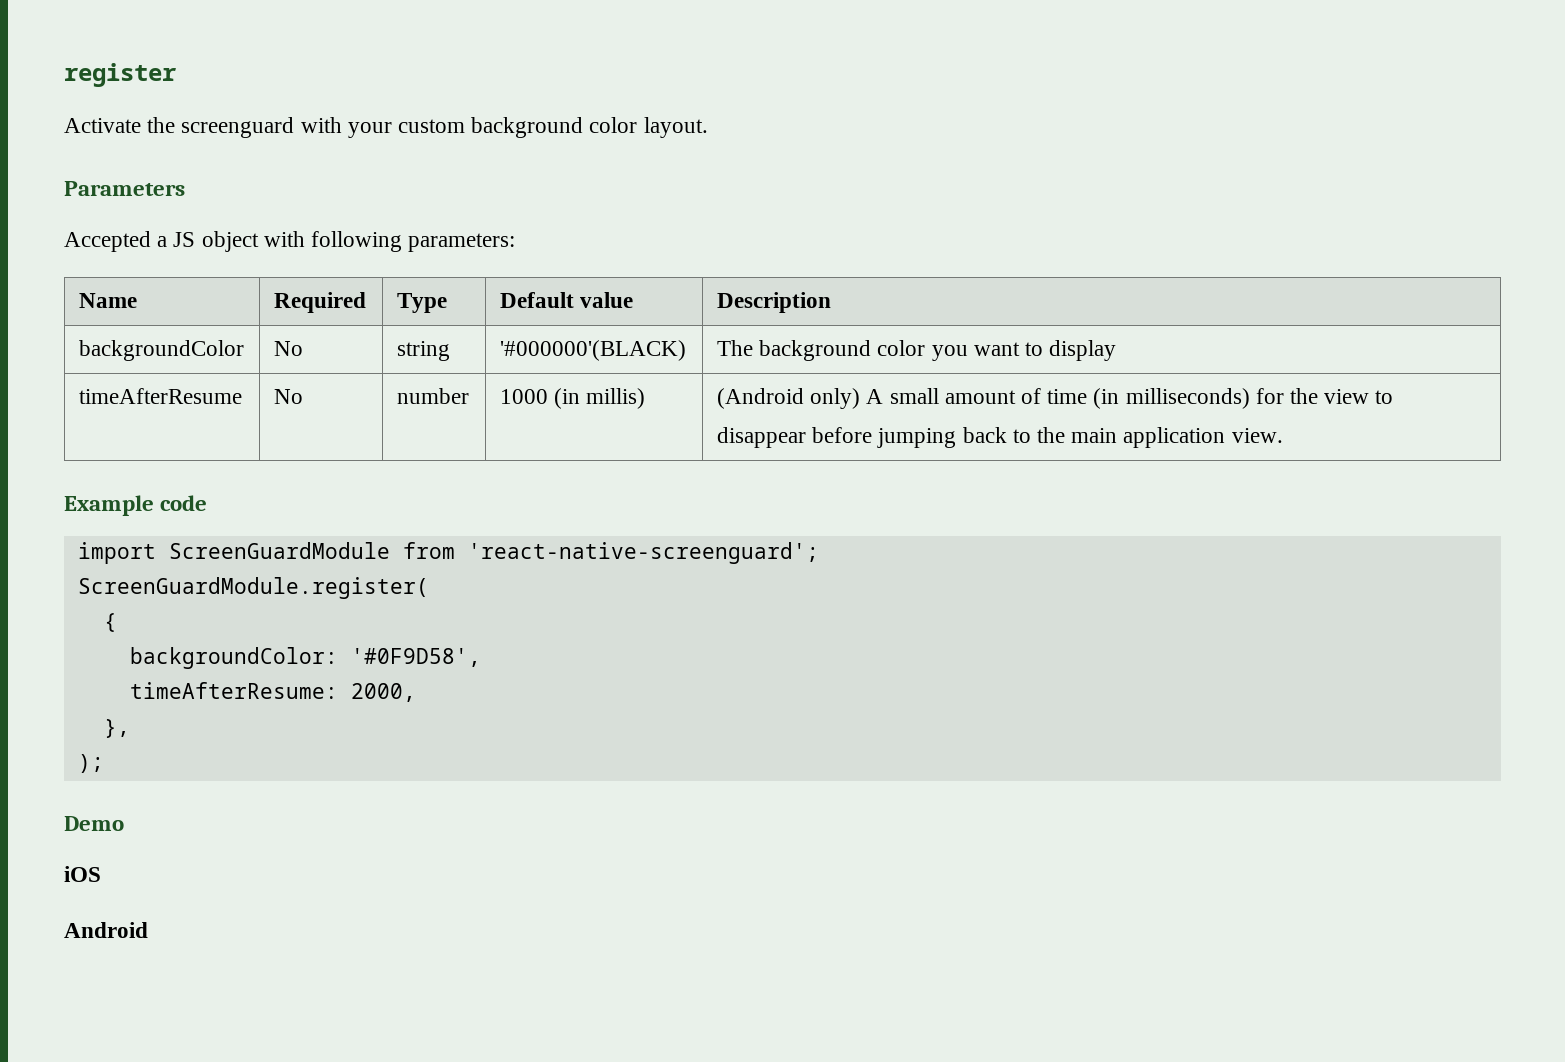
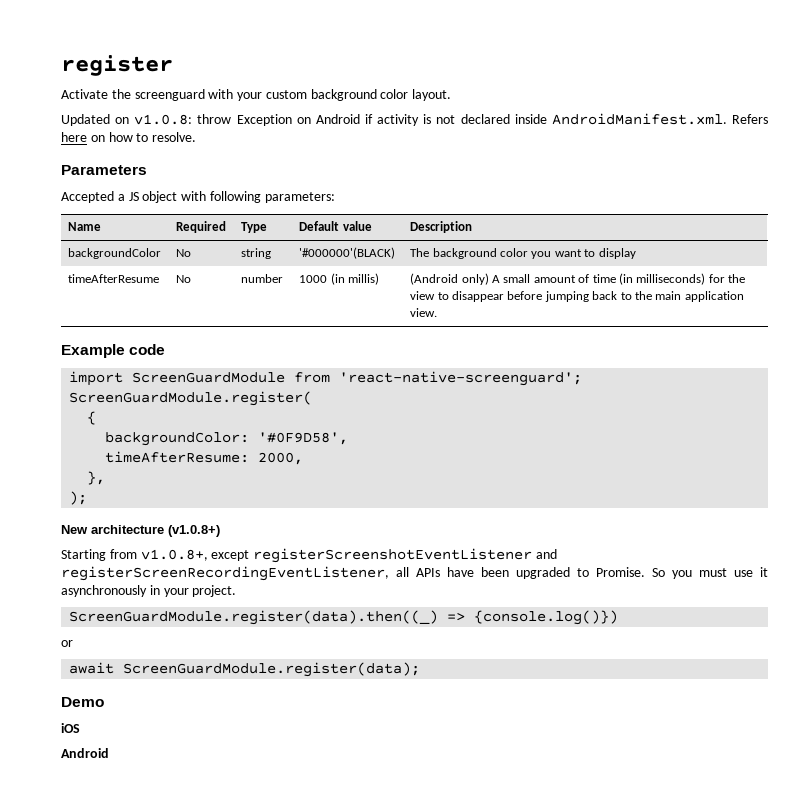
(708, 127) none -> [61,113,768,126] [61,132,197,142] // Updated on v1.0.8: throw Exception on Android if activity is not declared inside AndroidManifest.xml. Refers here on how to resolve.
(104, 763) none -> [61,525,220,537] [61,548,557,563] [61,566,768,581] [61,585,237,597] [69,610,619,625] [61,640,73,647] [69,662,421,677] // New architecture (v1.0.8+) // Starting from v1.0.8+, except registerScreenshotEventListener and registerScreenRecordingEventListener, all APIs have been upgraded to Promise. So you must use it asynchronously in your project. // ScreenGuardModule.register(data).then((_) => {console.log()}) // or // await ScreenGuardModule.register(data);

